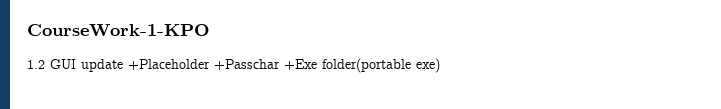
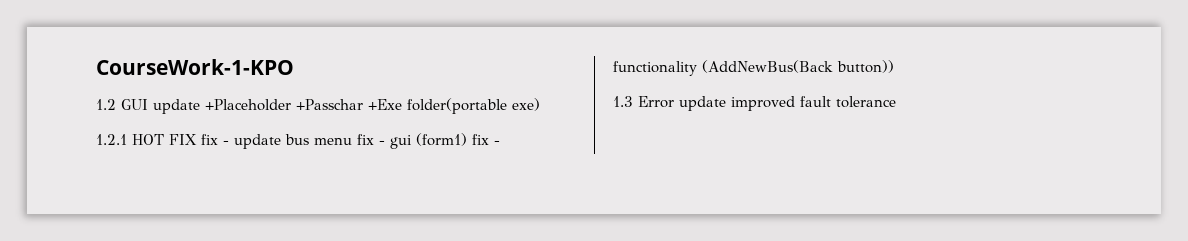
(440, 65) none -> [96,133,500,149] [613,60,894,76] [613,96,896,111] // 1.2.1 HOT FIX fix - update bus menu fix - gui (form1) fix - functionality (AddNewBus(Back button)) // 1.3 Error update improved fault tolerance

